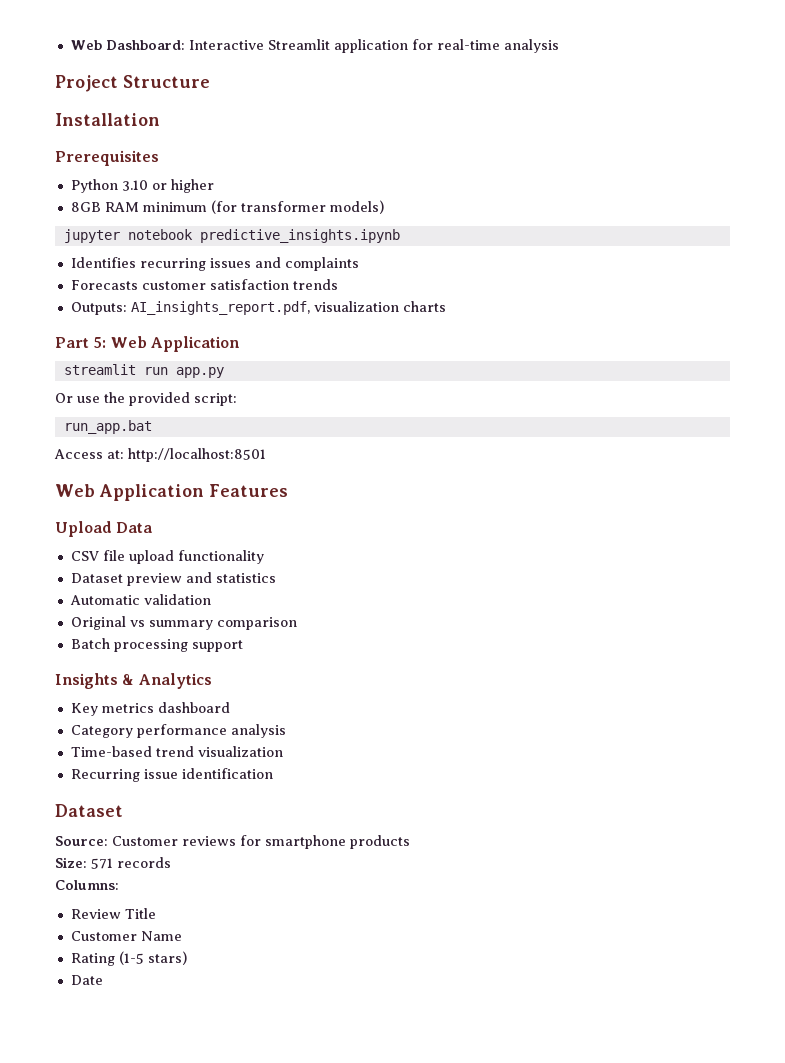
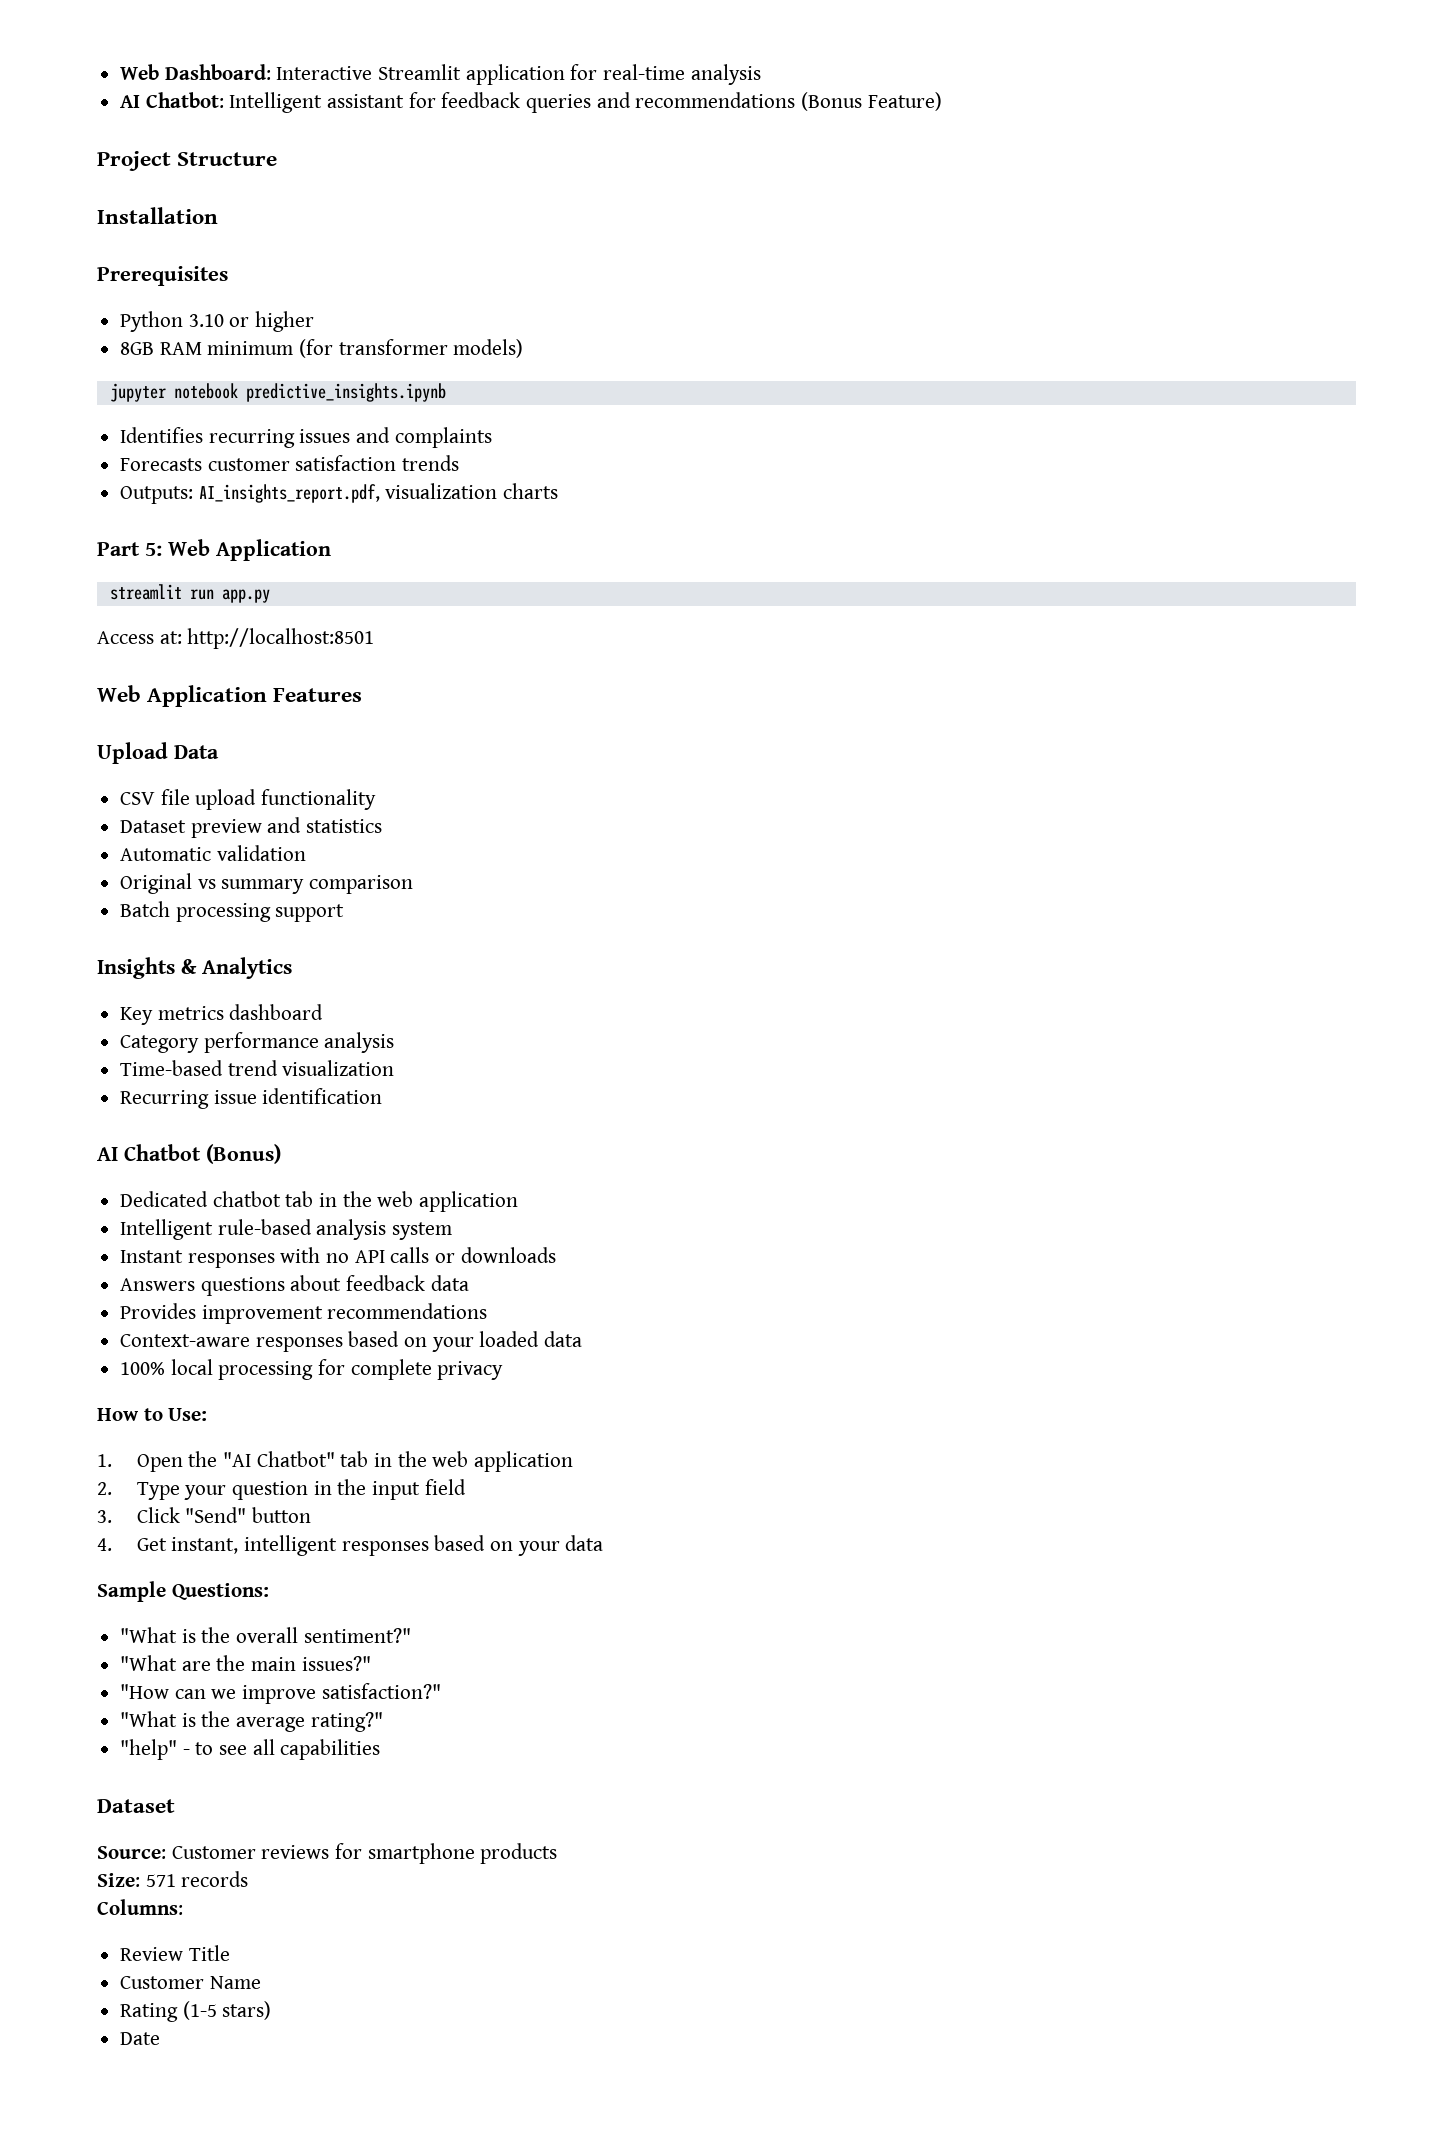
(559, 46) none -> [120,92,942,113] // AI Chatbot: Intelligent assistant for feedback queries and recommendations (Bonus Feature)
[55,392,237,406] [63,420,152,434] // Or use the provided script: // run_app.bat -> (270, 596) none
(273, 773) none -> [97,1144,281,1164] [120,1191,519,1212] [120,1219,453,1240] [120,1247,556,1268] [120,1275,469,1296] [120,1303,488,1324] [120,1331,583,1352] [120,1359,504,1380] [97,1408,208,1421] [97,1451,573,1472] [97,1479,466,1500] [97,1507,311,1523] [97,1535,604,1556] [97,1581,269,1602] [120,1627,411,1643] [120,1655,371,1671] [120,1683,441,1704] [120,1711,383,1732] [120,1739,381,1760] // AI Chatbot (Bonus) // Dedicated chatbot tab in the web application // Intelligent rule-based analysis system // Instant responses with no API calls or downloads // Answers questions about feedback data // Provides improvement recommendations // Context-aware responses based on your loaded data // 100% local processing for complete privacy // How to Use: // 1. Open the "AI Chatbot" tab in the web application // 2. Type your question in the input field // 3. Click "Send" button // 4. Get instant, intelligent responses based on your data // Sample Questions: // "What is the overall sentiment?" // "What are the main issues?" // "How can we improve satisfaction?" // "What is the average rating?" // "help" - to see all capabilities

